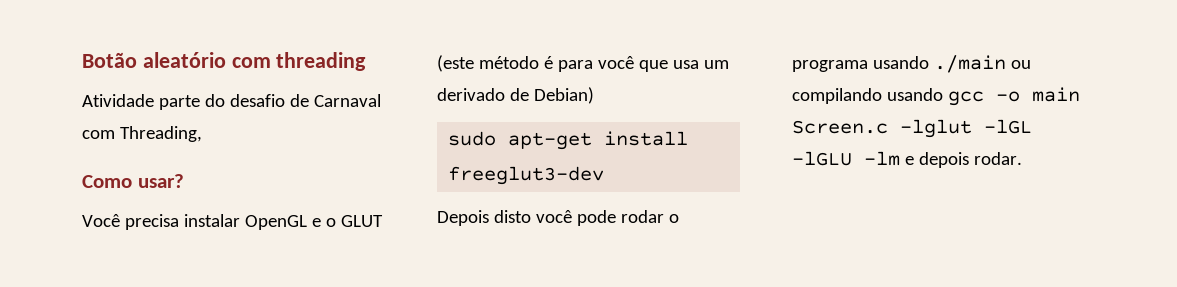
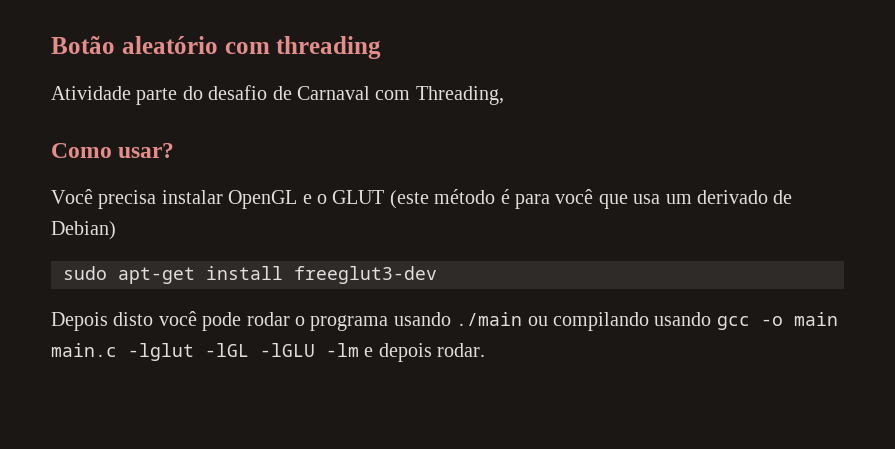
[792,120,888,134] Screen.c -> [51,343,117,357] main.c

